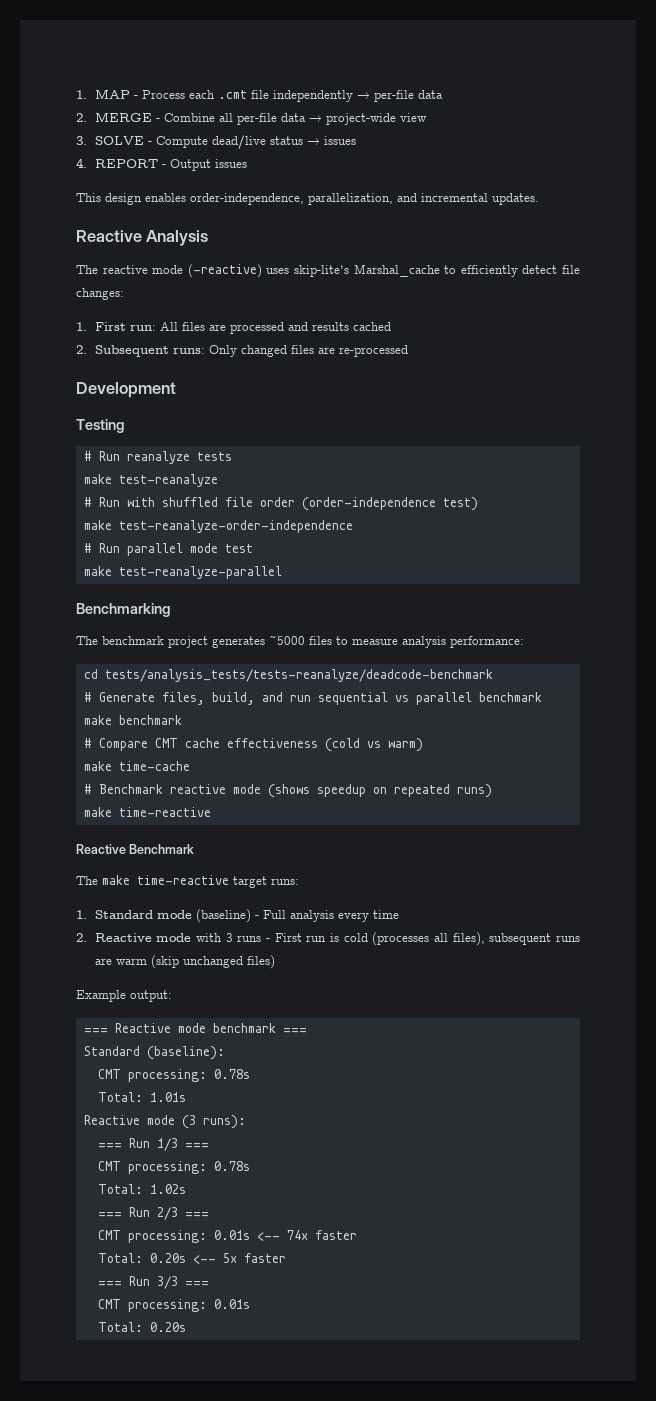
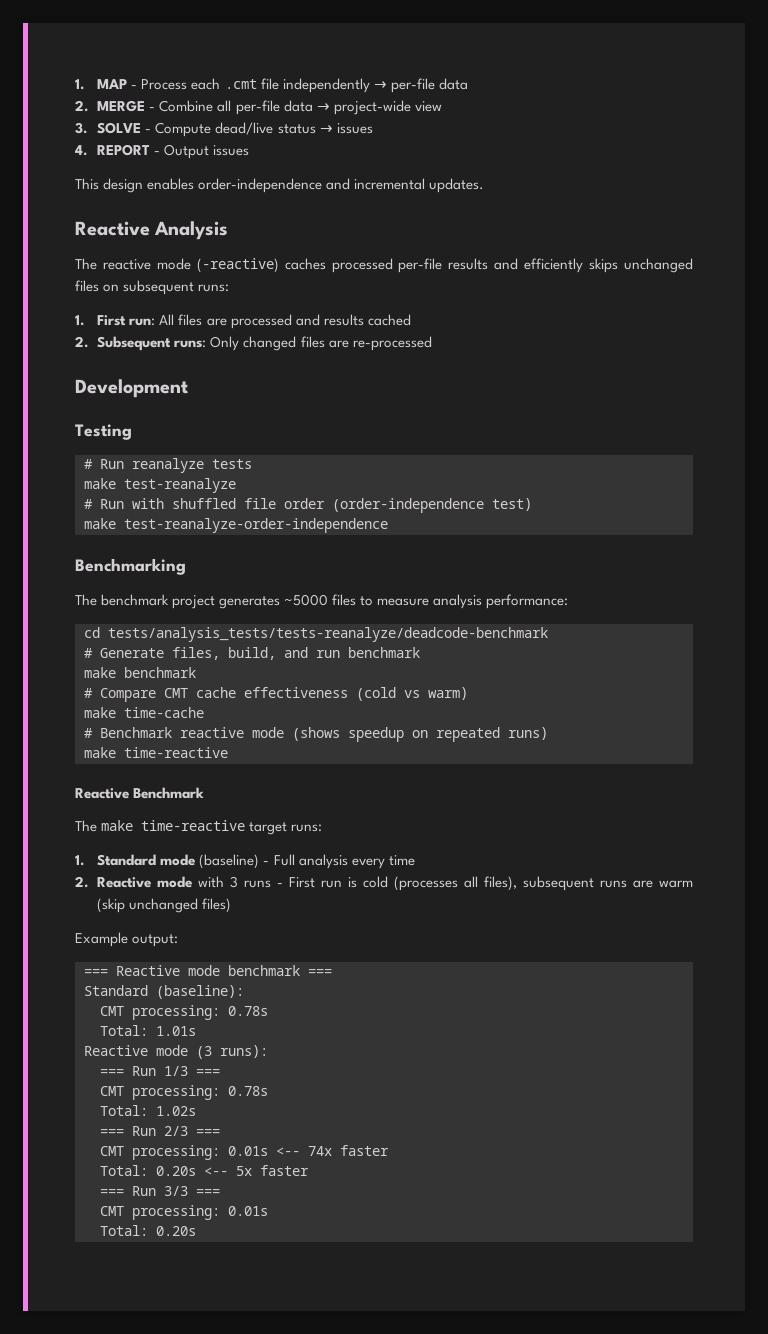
[190,193,393,205] order-independence, parallelization, -> [198,178,323,193] order-independence
[266,264,581,277] [76,288,124,300] uses skip-lite's Marshal_cache to efficiently detect file changes: -> [284,258,694,273] [75,280,230,295] caches processed per-file results and efficiently skips unchanged files on subsequent runs:
[83,543,253,556] [83,566,282,579] // # Run parallel mode test // make test-reanalyze-parallel -> (388, 525) none
[317,692,472,705] sequential vs parallel -> (340, 654) none

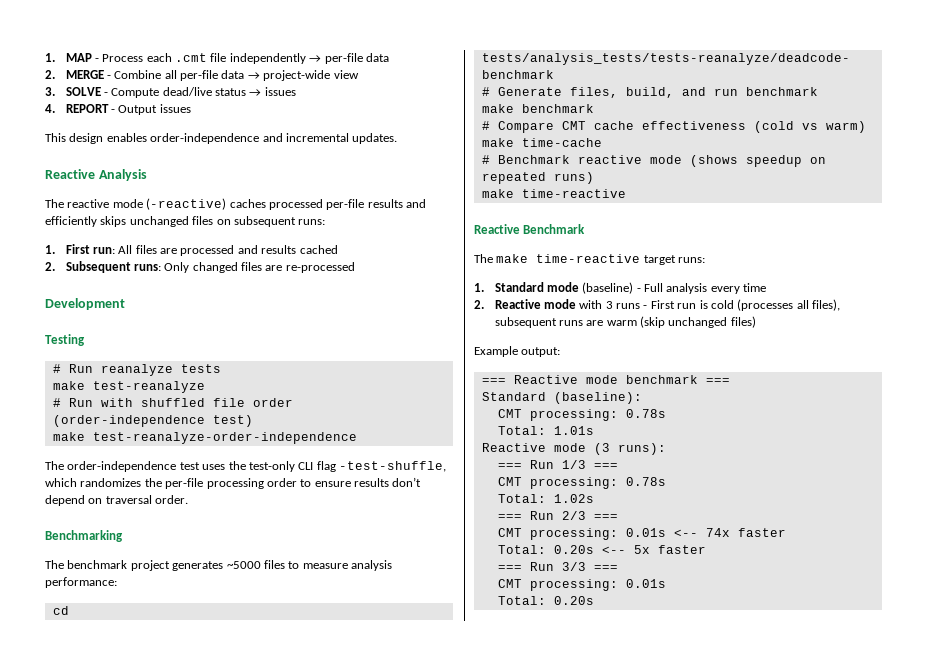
(388, 525) none -> [45,461,446,472] [45,477,422,489] [45,495,189,506] // The order-independence test uses the test-only CLI flag -test-shuffle, which randomizes the per-file processing order to ensure results don’t depend on traversal order.

